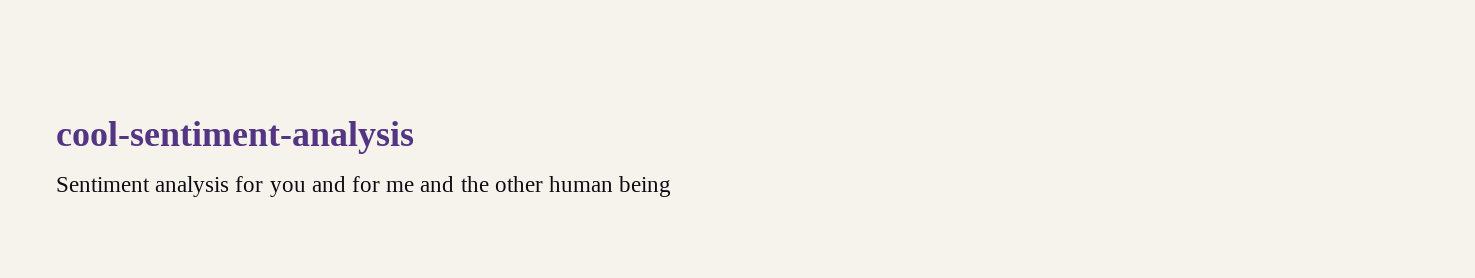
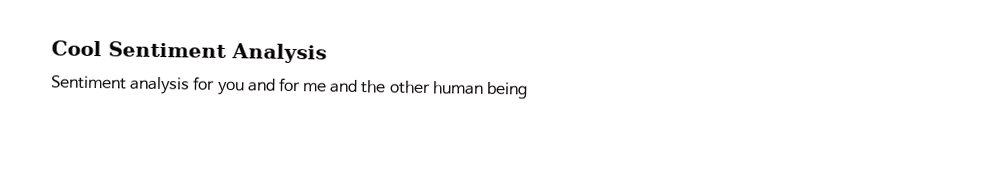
[56,121,414,154] cool-sentiment-analysis -> [51,40,327,64] Cool Sentiment Analysis

